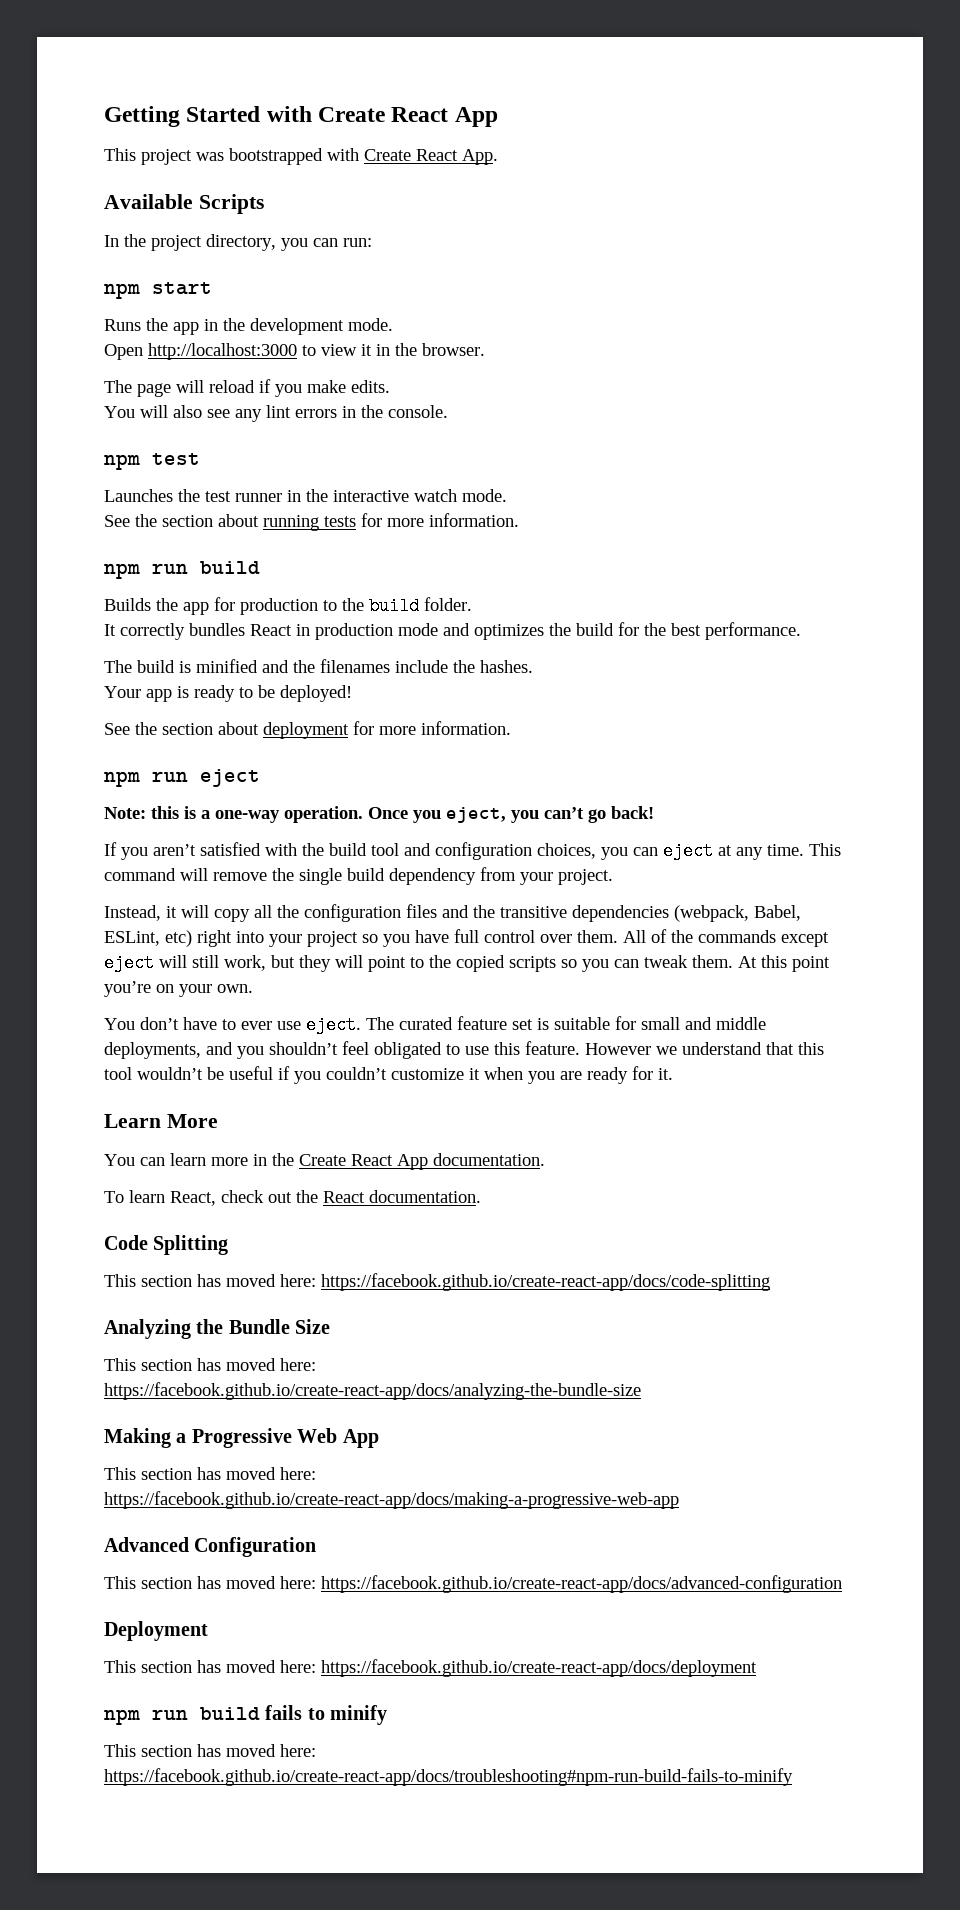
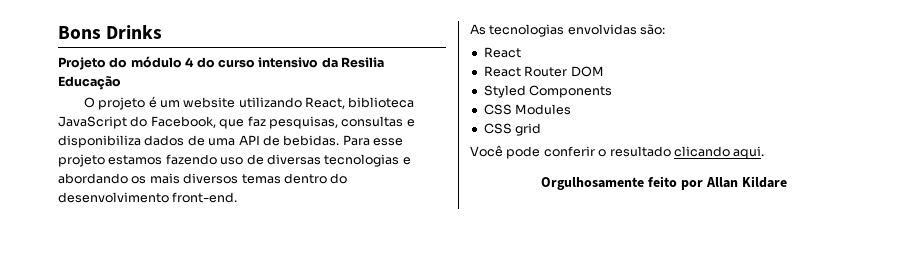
[104,106,498,127] [104,148,498,165] [104,194,264,214] [104,234,372,251] [104,282,212,299] [104,318,393,335] [104,343,485,360] [104,379,390,397] [104,405,448,422] [104,453,200,470] [104,489,507,502] [104,513,519,531] [104,561,260,579] [104,597,472,615] [104,622,801,640] [104,659,533,673] [104,685,352,702] [104,721,511,739] [104,769,260,787] [104,806,654,823] [104,842,841,860] [104,867,613,885] [104,904,801,922] [104,929,829,947] [104,954,830,972] [104,981,253,997] [104,1016,766,1034] [104,1041,824,1059] [104,1066,673,1084] [104,1114,218,1128] [104,1153,545,1170] [104,1190,481,1206] [104,1235,229,1255] [104,1273,770,1291] [104,1319,331,1339] [104,1358,316,1371] [104,1382,641,1400] [104,1428,379,1448] [104,1467,316,1480] [104,1491,679,1509] [104,1537,317,1557] [104,1575,842,1593] [104,1621,208,1641] [104,1659,757,1677] [104,1705,388,1725] [104,1744,316,1757] [104,1768,793,1786] Getting Started with Create React App // This project was bootstrapped with Create React App. // Available Scripts // In the project directory, you can run: // npm start // Runs the app in the development mode. // Open http://localhost:3000 to view it in the browser. // The page will reload if you make edits. // You will also see any lint errors in the console. // npm test // Launches the test runner in the interactive watch mode. // See the section about running tests for more information. // npm run build // Builds the app for production to the build folder. // It correctly bundles React in production mode and optimizes the build for the best performance. // The build is minified and the filenames include the hashes. // Your app is ready to be deployed! // See the section about deployment for more information. // npm run eject // Note: this is a one-way operation. Once you eject, you can’t go back! // If you aren’t satisfied with the build tool and configuration choices, you can eject at any time. This command will remove the single build dependency from your project. // Instead, it will copy all the configuration files and the transitive dependencies (webpack, Babel, ESLint, etc) right into your project so you have full control over them. All of the commands except eject will still work, but they will point to the copied scripts so you can tweak them. At this point you’re on your own. // You don’t have to ever use eject. The curated feature set is suitable for small and middle deployments, and you shouldn’t feel obligated to use this feature. However we understand that this tool wouldn’t be useful if you couldn’t customize it when you are ready for it. // Learn More // You can learn more in the Create React App documentation. // To learn React, check out the React documentation. // Code Splitting // This section has moved here: https://facebook.github.io/create-react-app/docs/code-splitting // Analyzing the Bundle Size // This section has moved here: https://facebook.github.io/create-react-app/docs/analyzing-the-bundle-size // Making a Progressive Web App // This section has moved here: https://facebook.github.io/create-react-app/docs/making-a-progressive-web-app // Advanced Configuration // This section has moved here: https://facebook.github.io/create-react-app/docs/advanced-configuration // Deployment // This section has moved here: https://facebook.github.io/create-react-app/docs/deployment // npm run build fails to minify // This section has moved here: https://facebook.github.io/create-react-app/docs/troubleshooting#npm-run-build-fails-to-minify -> [58,25,163,39] [58,56,384,70] [58,76,121,90] [83,96,415,110] [58,116,415,129] [58,135,403,148] [58,154,411,167] [58,173,348,184] [58,192,238,203] [470,24,666,37] [483,47,521,58] [483,66,604,77] [483,85,613,98] [483,104,572,115] [483,123,542,136] [470,145,765,159] [541,176,787,190] Bons Drinks // Projeto do módulo 4 do curso intensivo da Resilia Educação // O projeto é um website utilizando React, biblioteca JavaScript do Facebook, que faz pesquisas, consultas e disponibiliza dados de uma API de bebidas. Para esse projeto estamos fazendo uso de diversas tecnologias e abordando os mais diversos temas dentro do desenvolvimento front-end. // As tecnologias envolvidas são: // React // React Router DOM // Styled Components // CSS Modules // CSS grid // Você pode conferir o resultado clicando aqui. // Orgulhosamente feito por Allan Kildare

